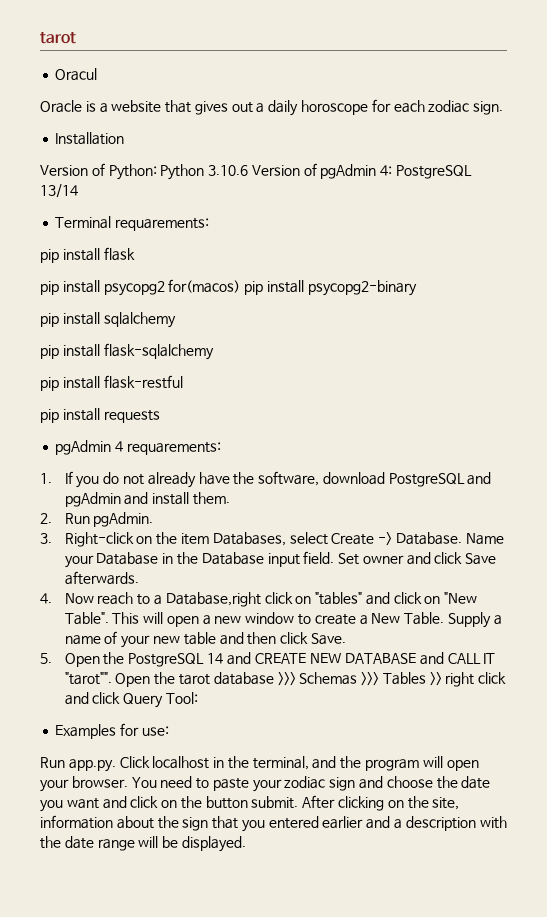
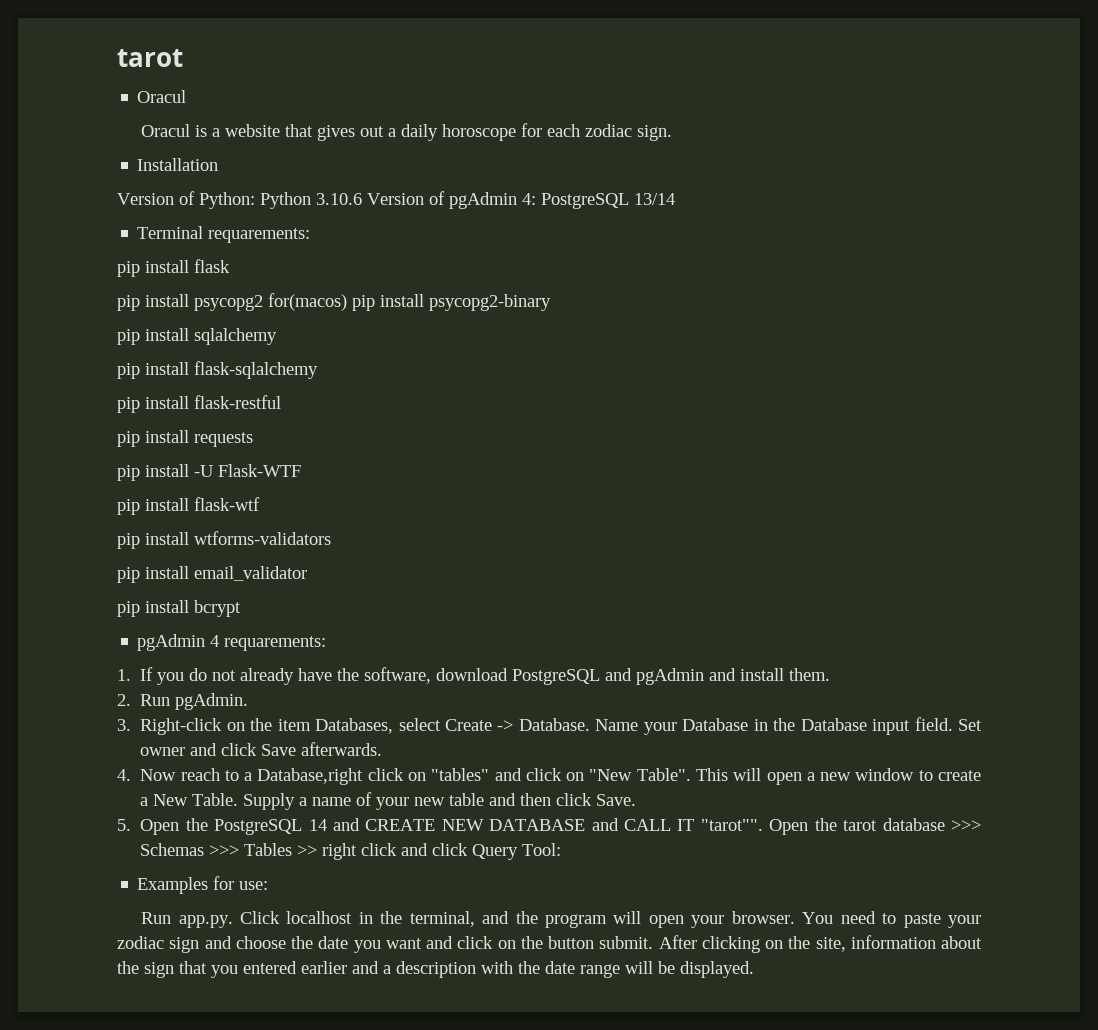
[40,100,82,113] Oracle -> [141,124,191,137] Oracul
(160, 416) none -> [117,464,301,481] [117,497,260,515] [117,531,331,549] [117,566,307,583] [117,600,241,617] // pip install -U Flask-WTF // pip install flask-wtf // pip install wtforms-validators // pip install email_validator // pip install bcrypt

